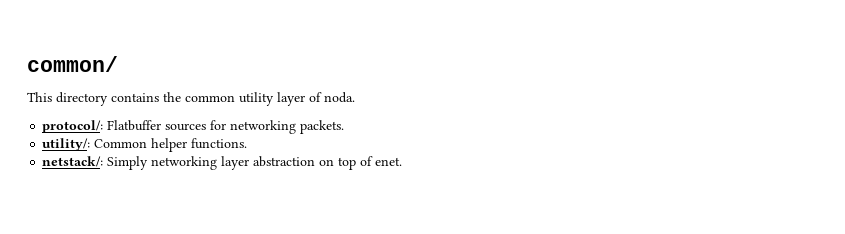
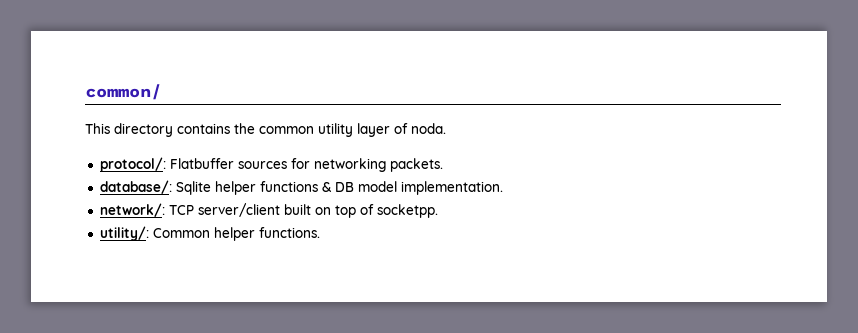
[42,138,248,152] [42,156,403,170] utility/: Common helper functions. // netstack/: Simply networking layer abstraction on top of enet. -> [99,180,503,195] [99,203,438,218] [99,226,320,241] database/: Sqlite helper functions & DB model implementation. // network/: TCP server/client built on top of socketpp. // utility/: Common helper functions.

